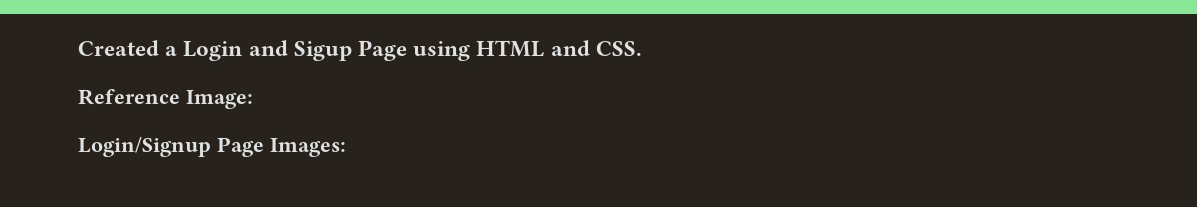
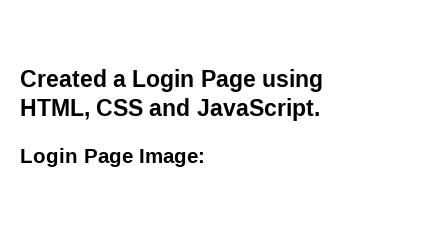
[248,40,642,61] [78,89,253,109] [78,137,346,157] and Sigup Page using HTML and CSS. // Reference Image: // Login/Signup Page Images: -> [200,69,323,92] [20,98,320,121] [20,148,205,167] Page using HTML, CSS and JavaScript. // Login Page Image:

